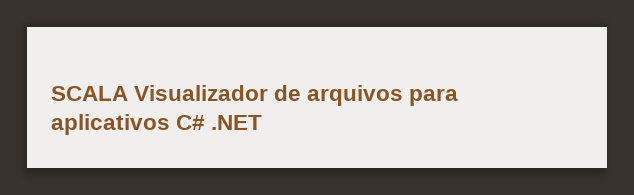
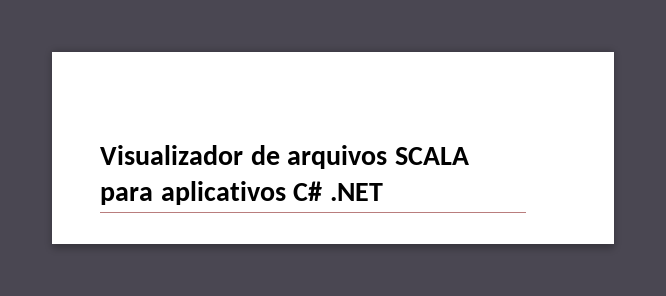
[51,86,128,101] SCALA -> (100, 155) none
(404, 95) none -> [394,147,469,165] SCALA

